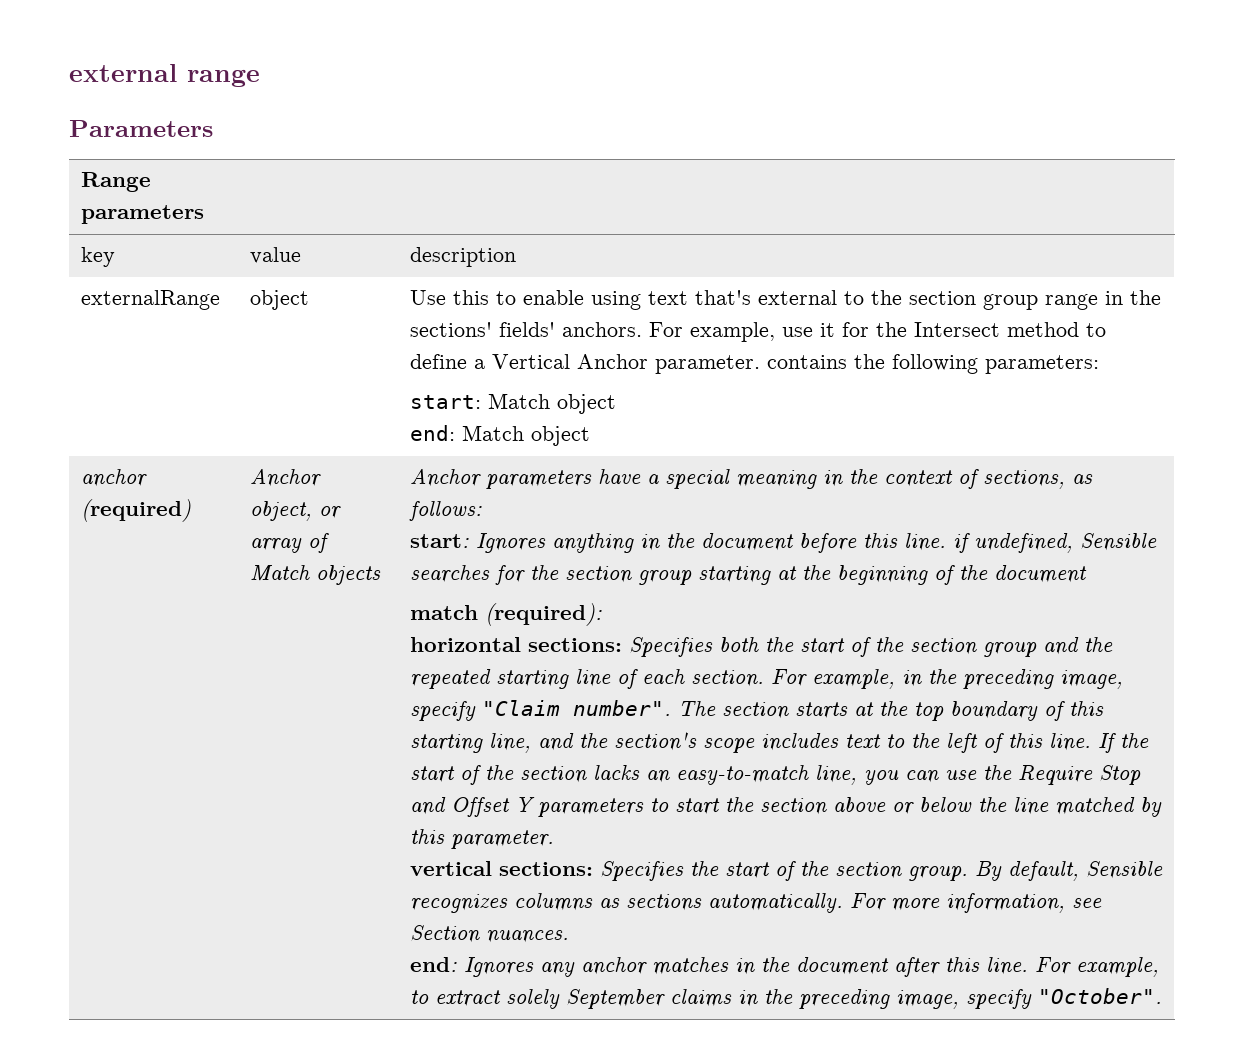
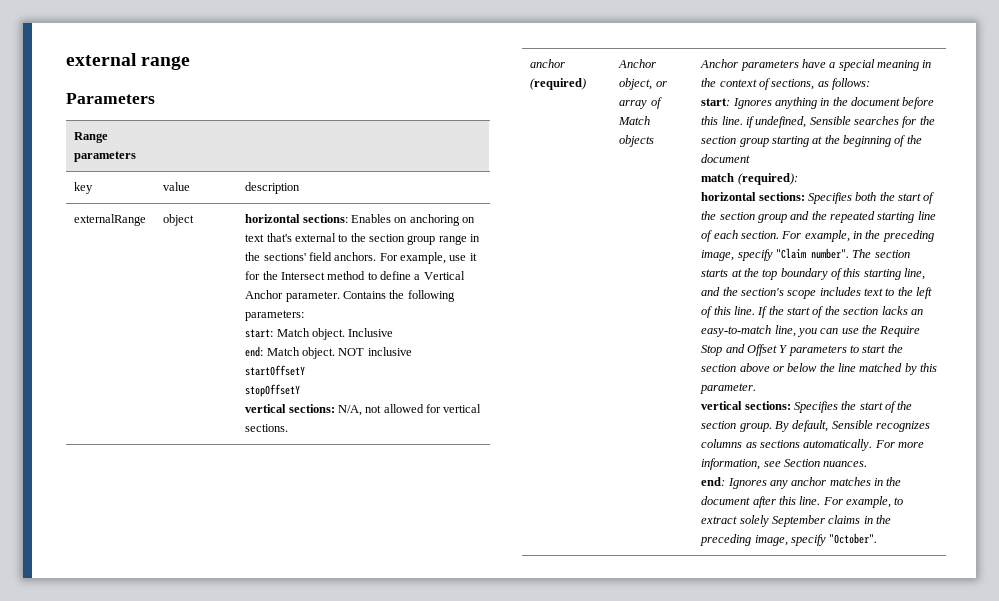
[409,290,641,310] Use this to enable using -> [245,214,476,226] horizontal sections: Enables on anchoring on
[498,322,555,337] fields' -> [308,252,332,261] field
[766,355,847,369] contains -> [342,291,386,299] Contains
[556,394,616,414] object -> [311,328,394,340] object. Inclusive
[530,426,590,446] object -> [301,347,412,359] [245,365,306,376] [245,384,301,397] [245,404,482,416] [245,424,289,432] object. NOT inclusive // startOffsetY // stopOffsetY // vertical sections: N/A, not allowed for vertical sections.

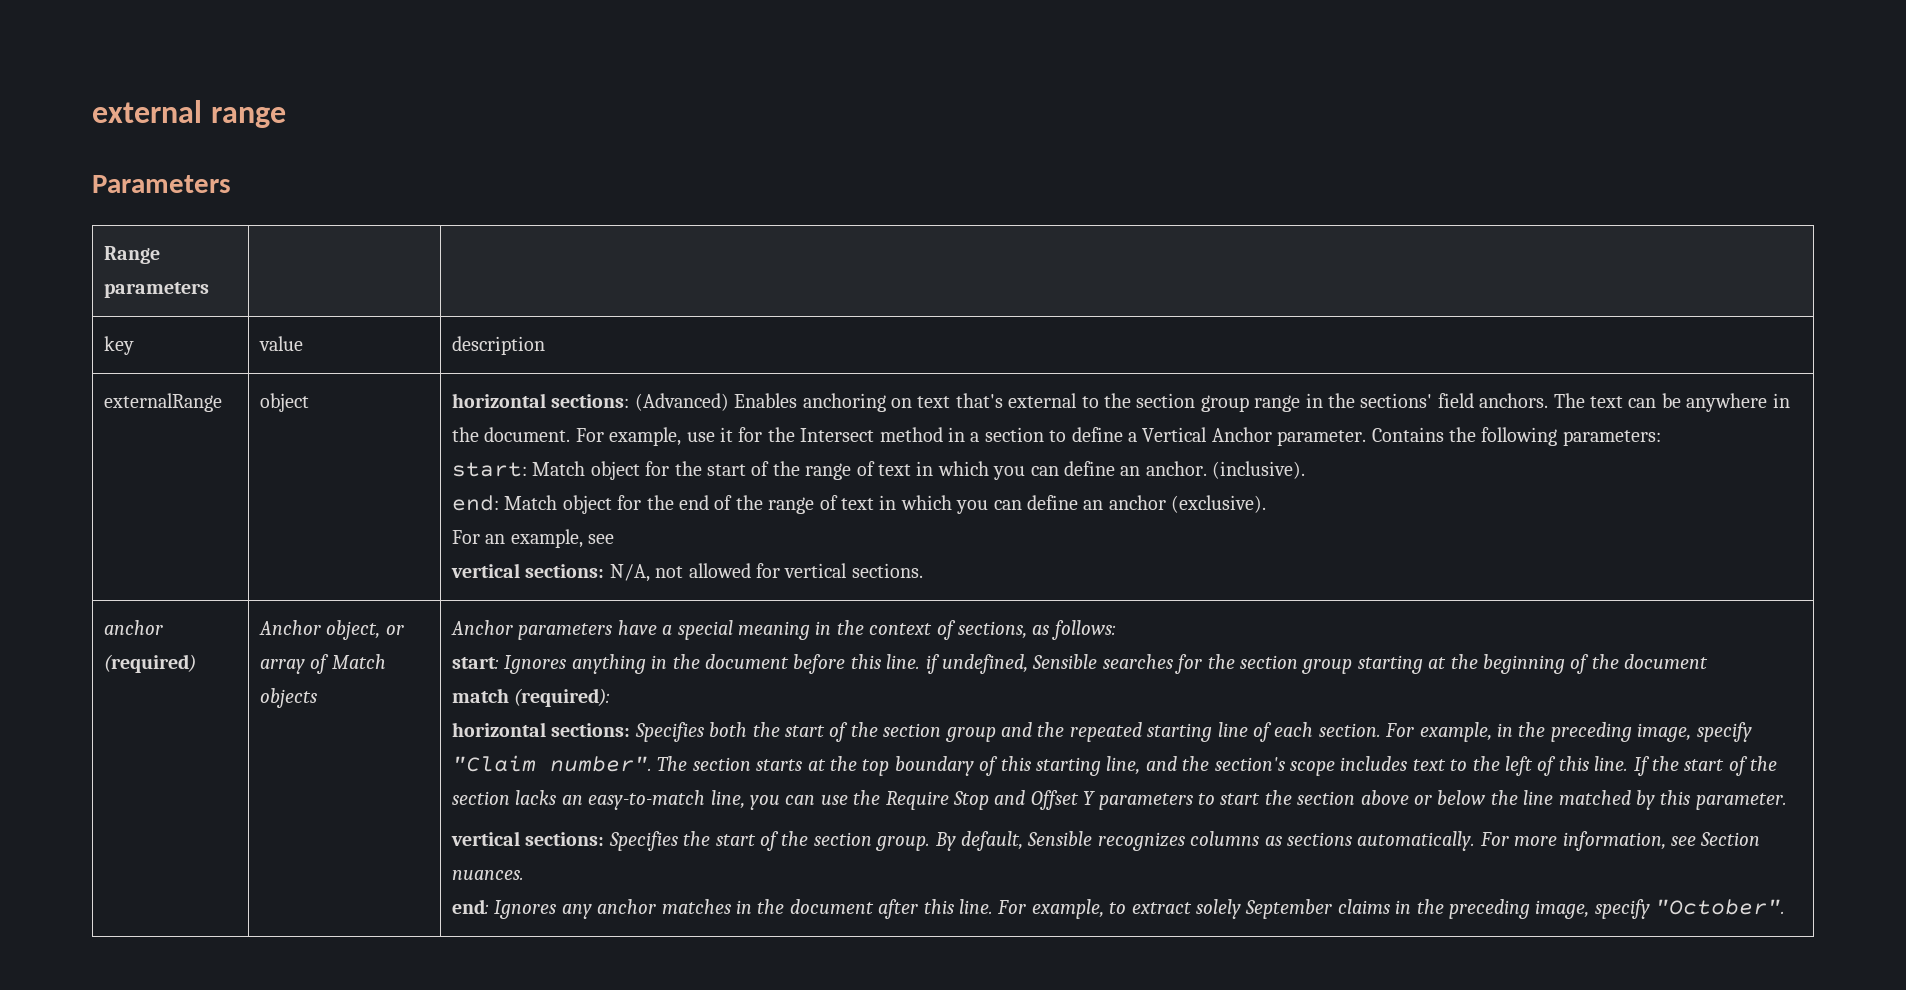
[350,214,408,223] Enables on -> [634,393,798,411] (Advanced) Enables
(377, 256) none -> [1553,393,1790,412] [451,427,571,442] The text can be anywhere in the document.
(366, 275) none -> [947,427,1044,442] in a section
[311,328,394,340] [245,346,412,359] [245,365,306,376] [245,384,301,397] object. Inclusive // end: Match object. NOT inclusive // startOffsetY // stopOffsetY -> [590,461,1306,480] [451,495,1267,514] [451,529,615,548] object for the start of the range of text in which you can define an anchor. (inclusive). // end: Match object for the end of the range of text in which you can define an anchor (exclusive). // For an example, see

